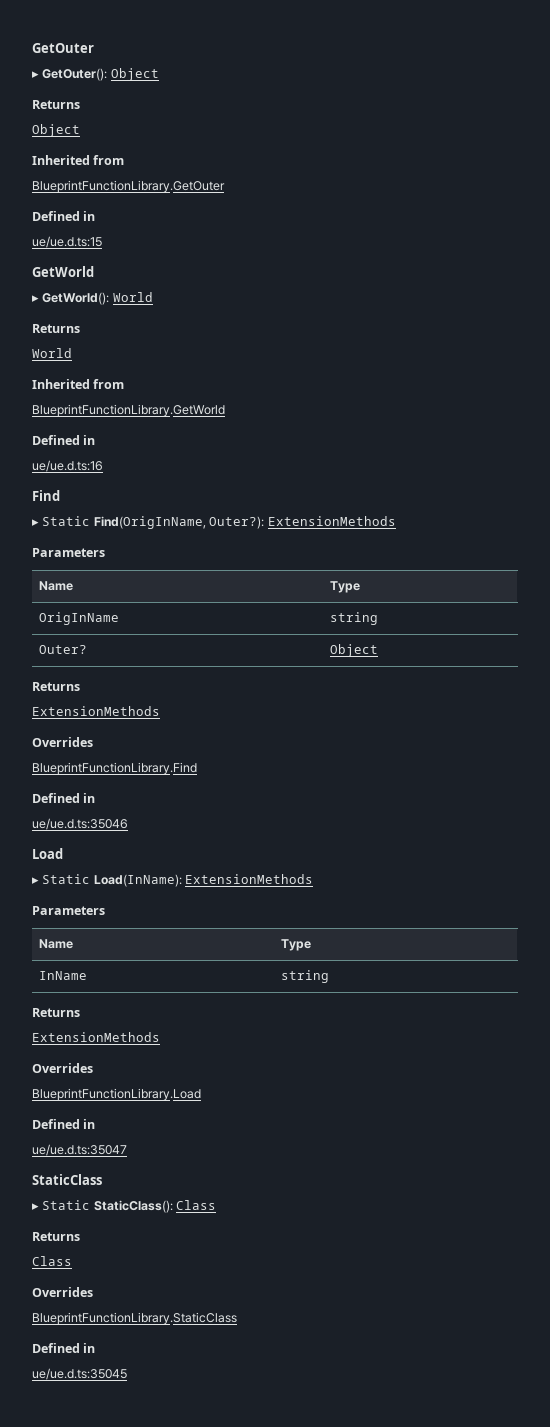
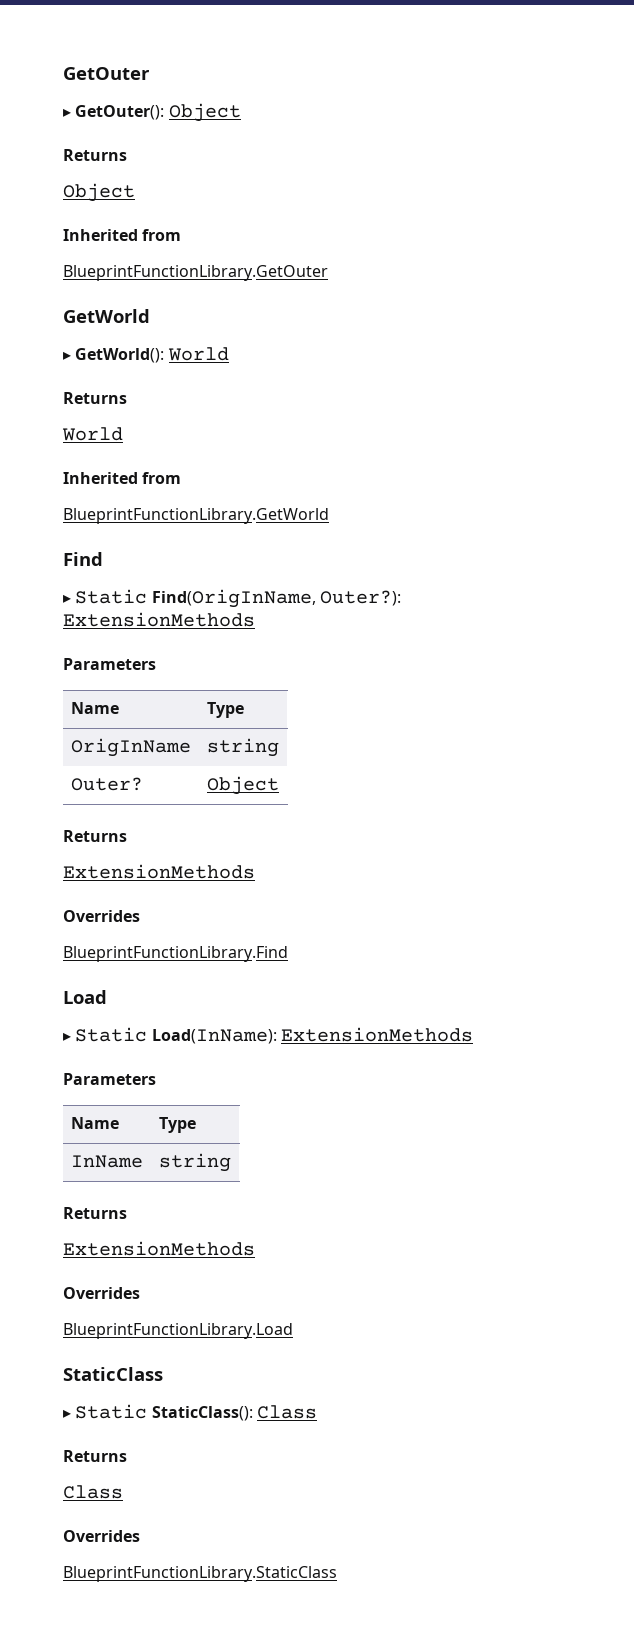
[32,211,96,221] [32,236,102,248] // Defined in // ue/ue.d.ts:15 -> (328, 273) none
[32,435,96,445] [32,460,103,472] // Defined in // ue/ue.d.ts:16 -> (329, 516) none
[32,793,96,803] [32,818,128,830] // Defined in // ue/ue.d.ts:35046 -> (288, 954) none
[32,1119,96,1129] [32,1144,127,1156] // Defined in // ue/ue.d.ts:35047 -> (293, 1331) none
[32,1343,96,1353] [32,1368,127,1380] // Defined in // ue/ue.d.ts:35045 -> (337, 1574) none

